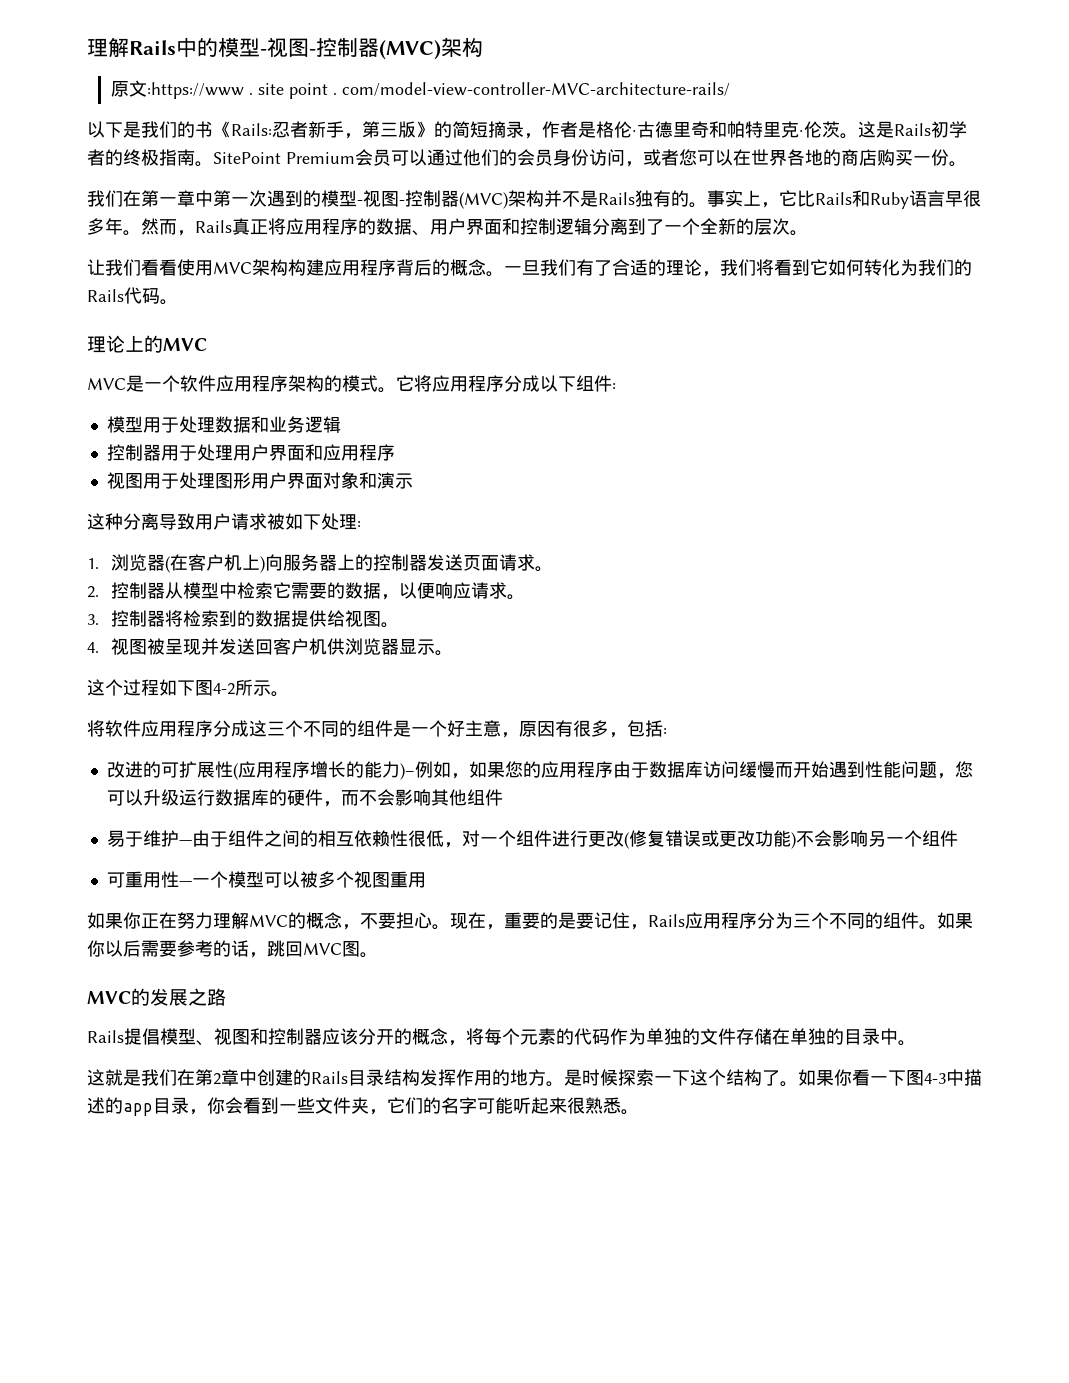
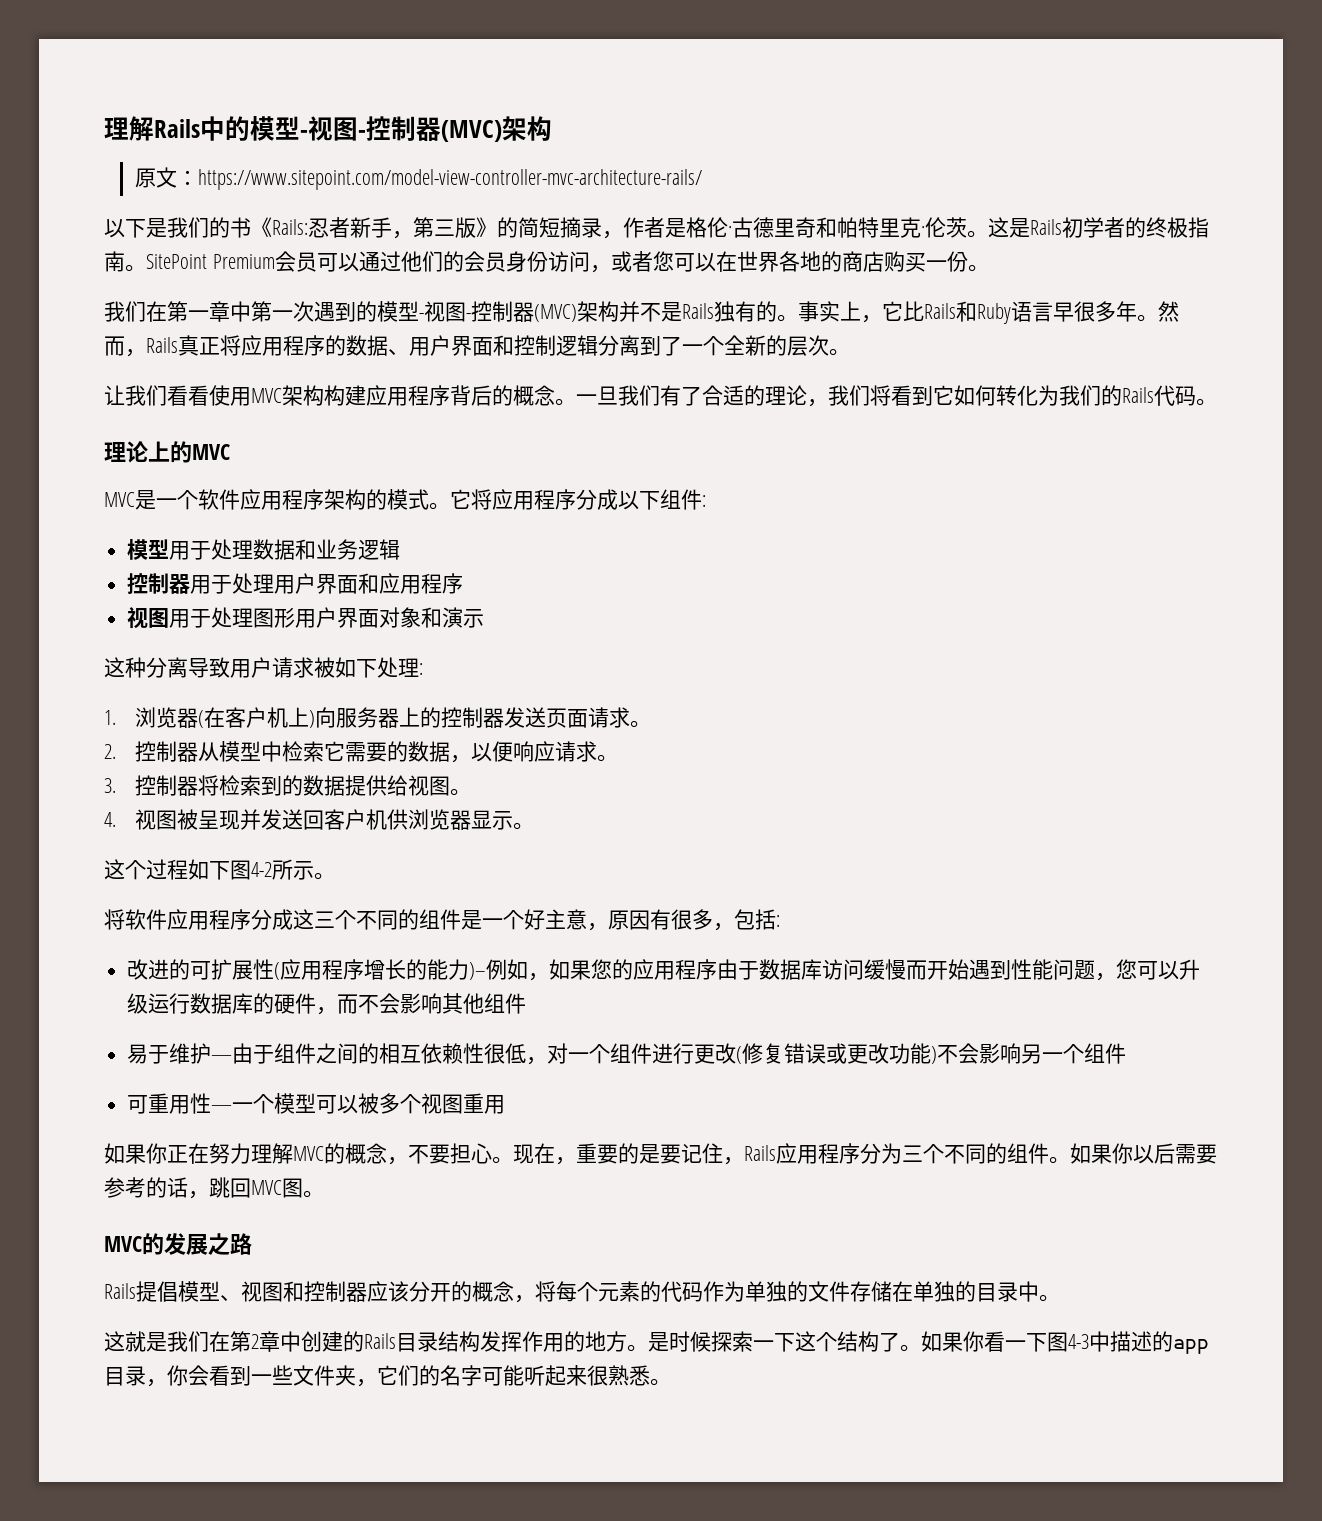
[146,82,730,99] :https://www . site point . com/model-view-controller-MVC-architecture-rails/ -> [177,169,703,190] ：https://www.sitepoint.com/model-view-controller-mvc-architecture-rails/

